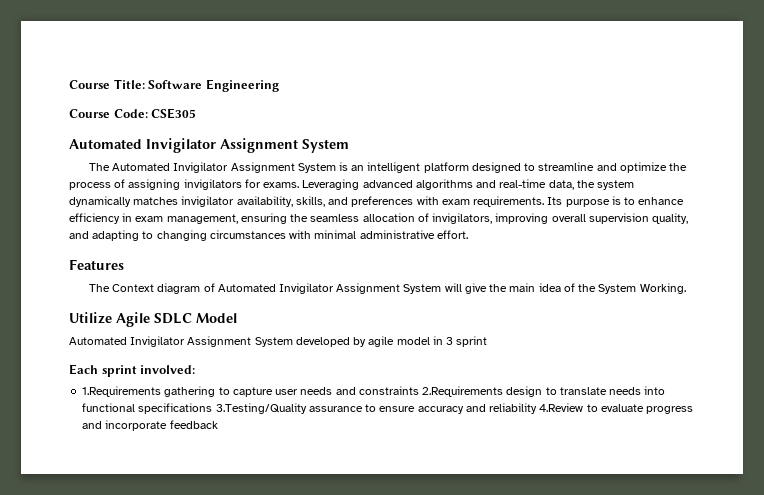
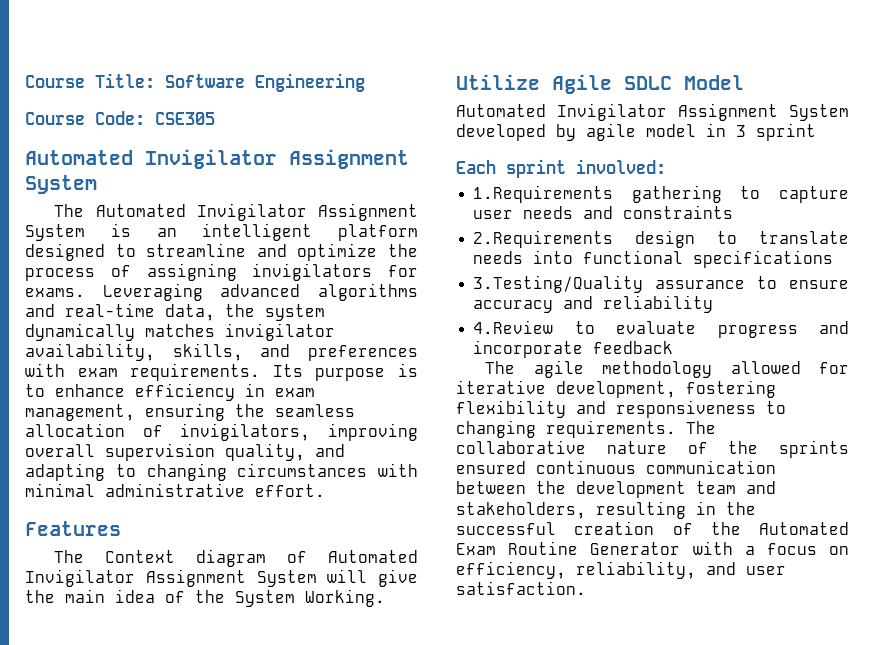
(419, 390) none -> (734, 212) //
(213, 408) none -> (834, 259) //
(538, 408) none -> (714, 304) //
(218, 424) none -> [485,360,849,378] [456,380,776,398] [456,400,786,418] [456,420,716,438] [456,440,849,458] [456,460,776,474] [456,481,776,498] [456,501,756,519] [456,521,849,535] [456,541,849,555] [456,561,786,579] [456,581,586,595] // The agile methodology allowed for iterative development, fostering flexibility and responsiveness to changing requirements. The collaborative nature of the sprints ensured continuous communication between the development team and stakeholders, resulting in the successful creation of the Automated Exam Routine Generator with a focus on efficiency, reliability, and user satisfaction.

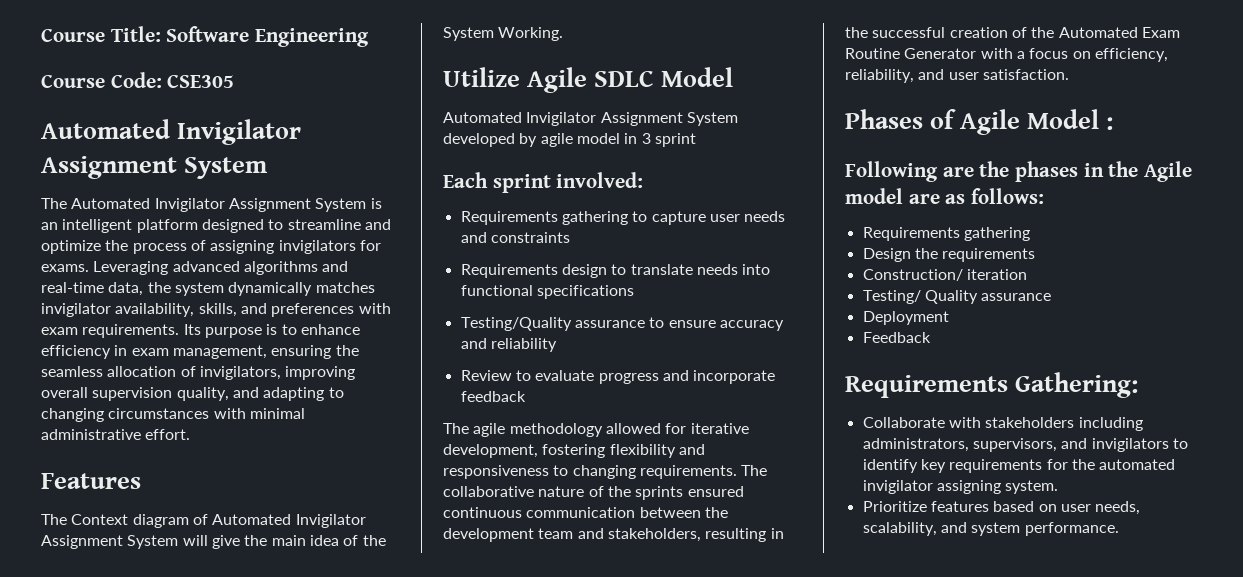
[473,185,614,203] 1.Requirements -> [460,211,558,225] Requirements
[473,230,614,248] 2.Requirements -> [460,264,558,278] Requirements
[473,275,644,293] 3.Testing/Quality -> [460,317,572,331] Testing/Quality
[473,320,554,334] 4.Review -> [460,370,512,381] Review
(586, 588) none -> [845,109,1114,135] [845,161,1193,182] [845,188,1045,204] [862,227,1030,241] [862,248,1036,262] [862,269,1027,281] [862,290,1052,304] [862,311,949,325] [862,332,931,343] [845,372,1139,398] [862,417,1143,431] [862,438,1188,452] [862,459,1176,473] [862,480,1059,494] [862,501,1141,515] [862,522,1119,536] // Phases of Agile Model : // Following are the phases in the Agile model are as follows: // Requirements gathering // Design the requirements // Construction/ iteration // Testing/ Quality assurance // Deployment // Feedback // Requirements Gathering: // Collaborate with stakeholders including administrators, supervisors, and invigilators to identify key requirements for the automated invigilator assigning system. // Prioritize features based on user needs, scalability, and system performance.

